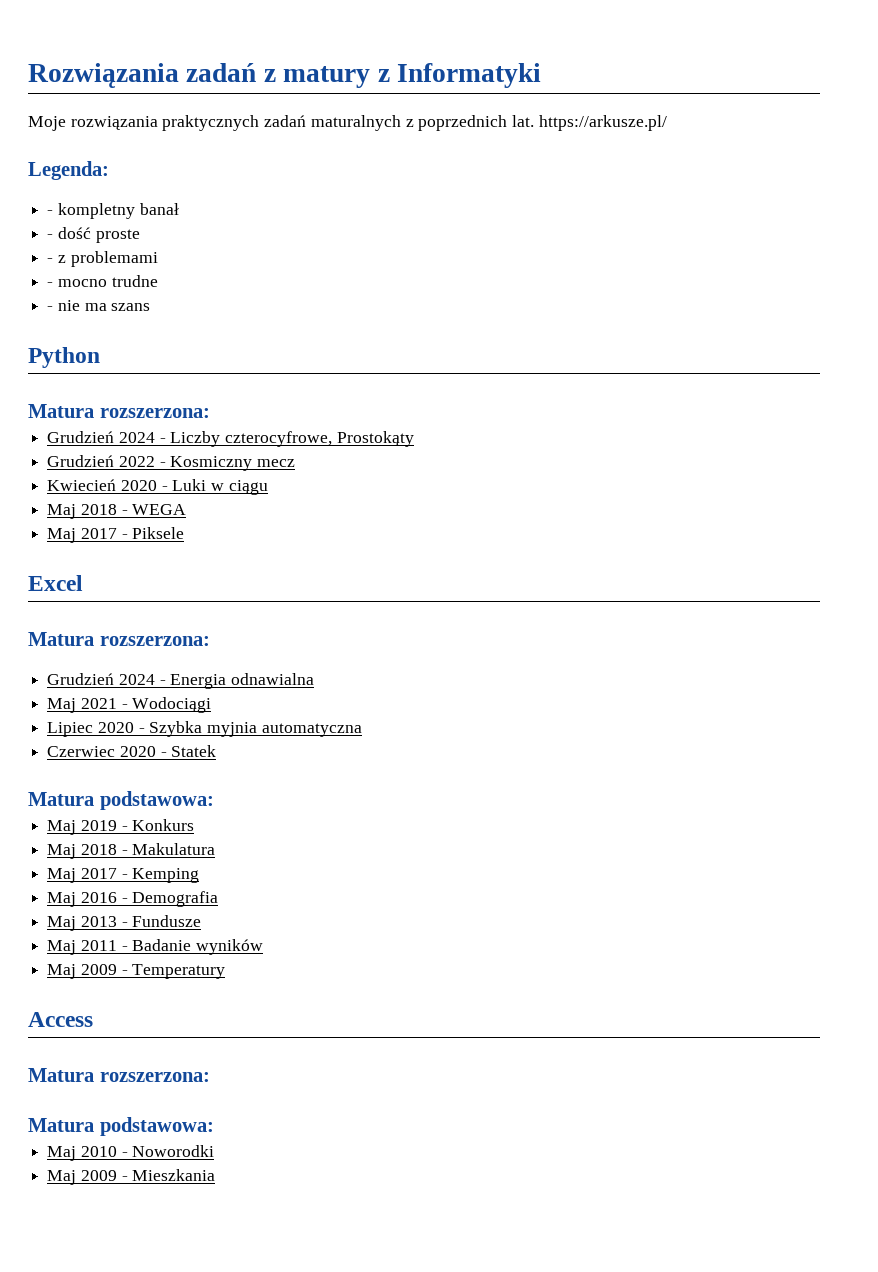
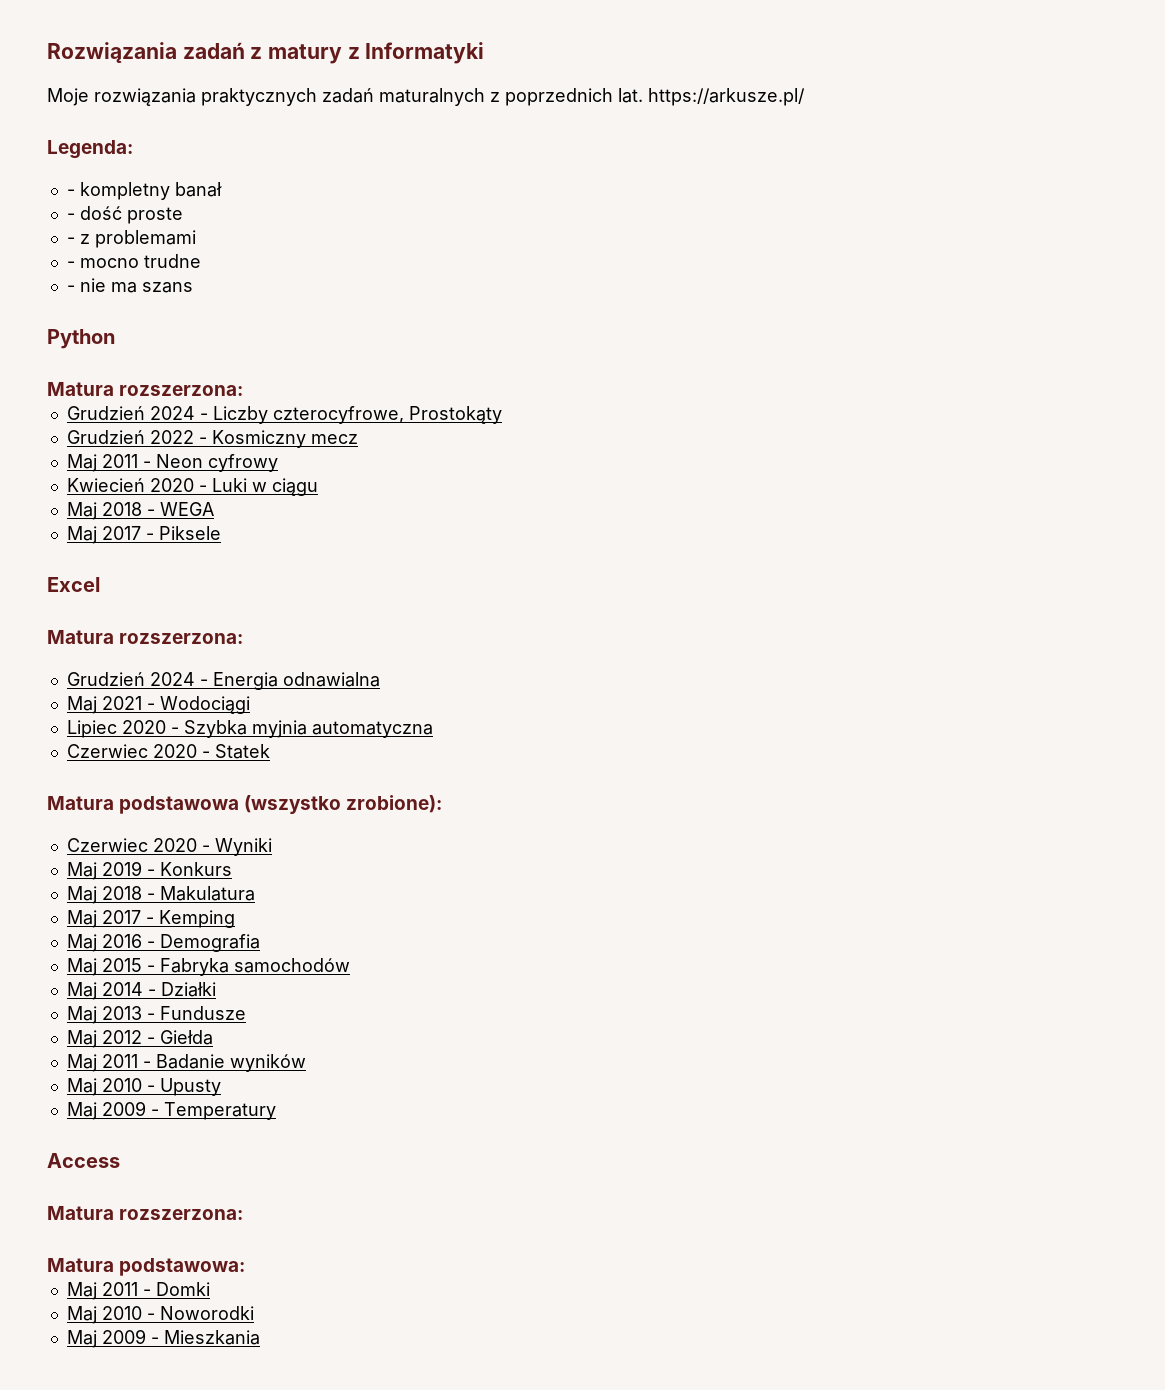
(296, 463) none -> [66,454,278,472] // Maj 2011 - Neon cyfrowy
[99,791,214,810] podstawowa: -> [119,795,443,814] [66,838,272,856] podstawowa (wszystko zrobione): // Czerwiec 2020 - Wyniki
(219, 899) none -> [66,958,350,976] [66,982,216,1000] // Maj 2015 - Fabryka samochodów // Maj 2014 - Działki
(202, 921) none -> [66,1030,213,1048] // Maj 2012 - Giełda
(264, 947) none -> [66,1078,221,1096] // Maj 2010 - Upusty
(214, 1126) none -> [66,1282,210,1300] // Maj 2011 - Domki

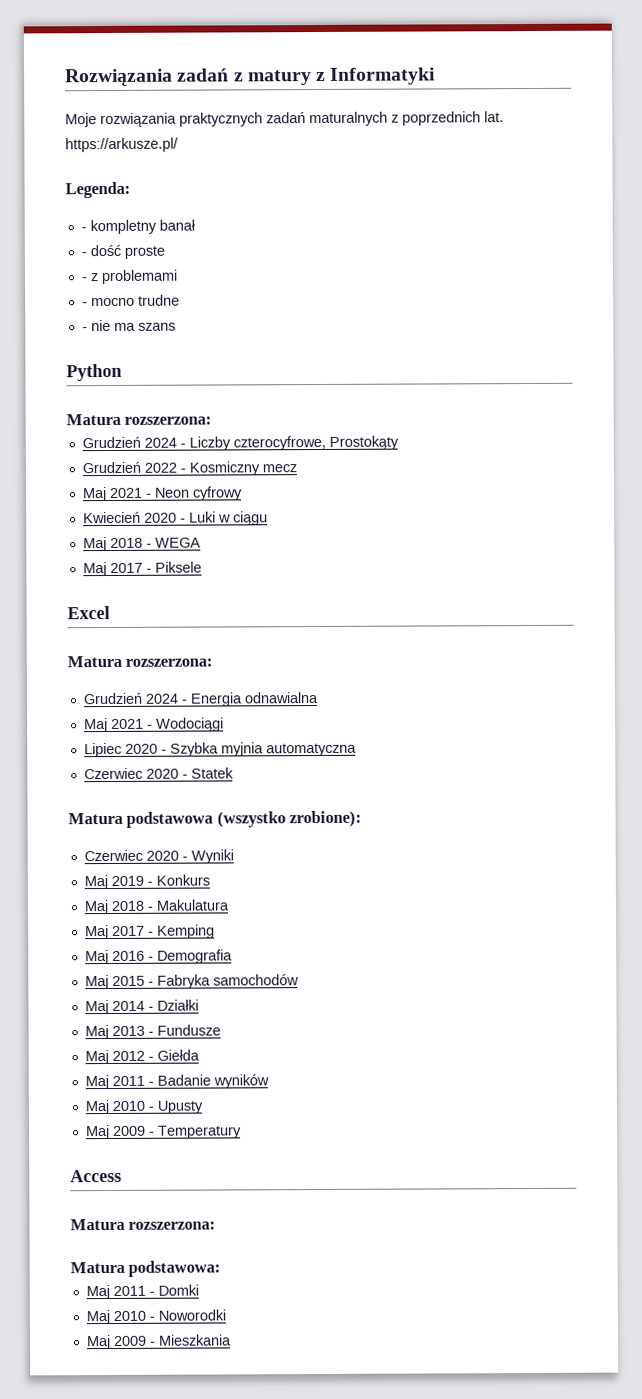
[101,454,138,468] 2011 -> [109,487,143,498] 2021

